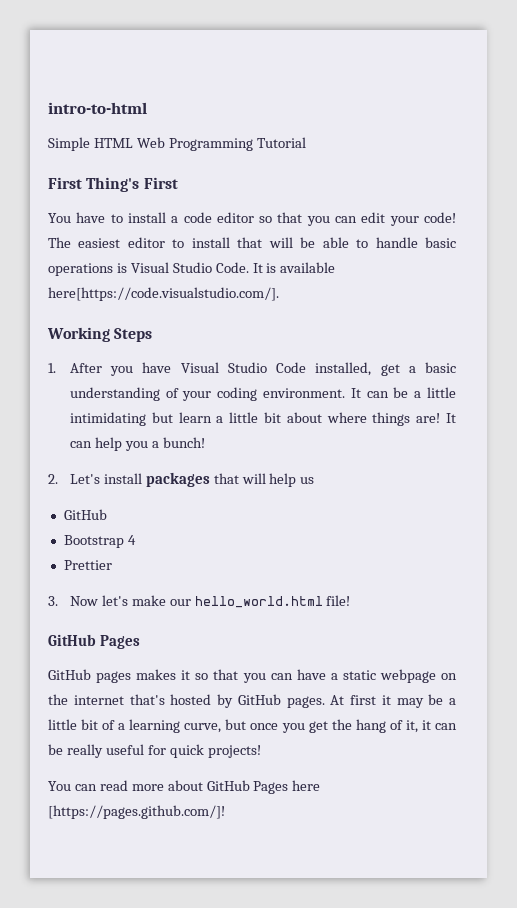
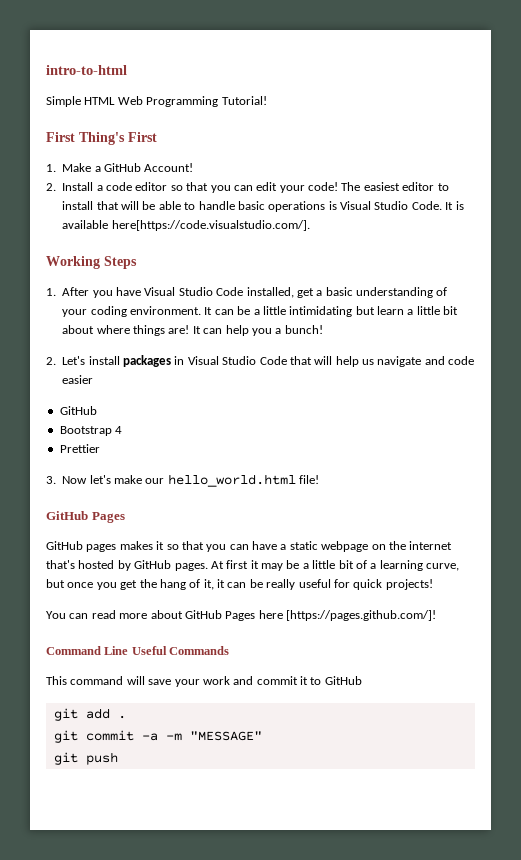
[256,137,306,148] Tutorial -> [221,96,267,105] Tutorial!
[48,212,166,223] You have to install -> [46,163,194,172] [46,182,94,191] 1. Make a GitHub Account! // 2. Install
(210, 479) none -> [174,356,287,365] in Visual Studio Code
(315, 480) none -> [377,356,475,367] [62,375,94,384] navigate and code easier
(225, 812) none -> [46,646,230,655] [46,676,362,687] [53,708,126,721] [53,730,262,743] [53,752,118,765] // Command Line Useful Commands // This command will save your work and commit it to GitHub // git add . // git commit -a -m "MESSAGE" // git push

